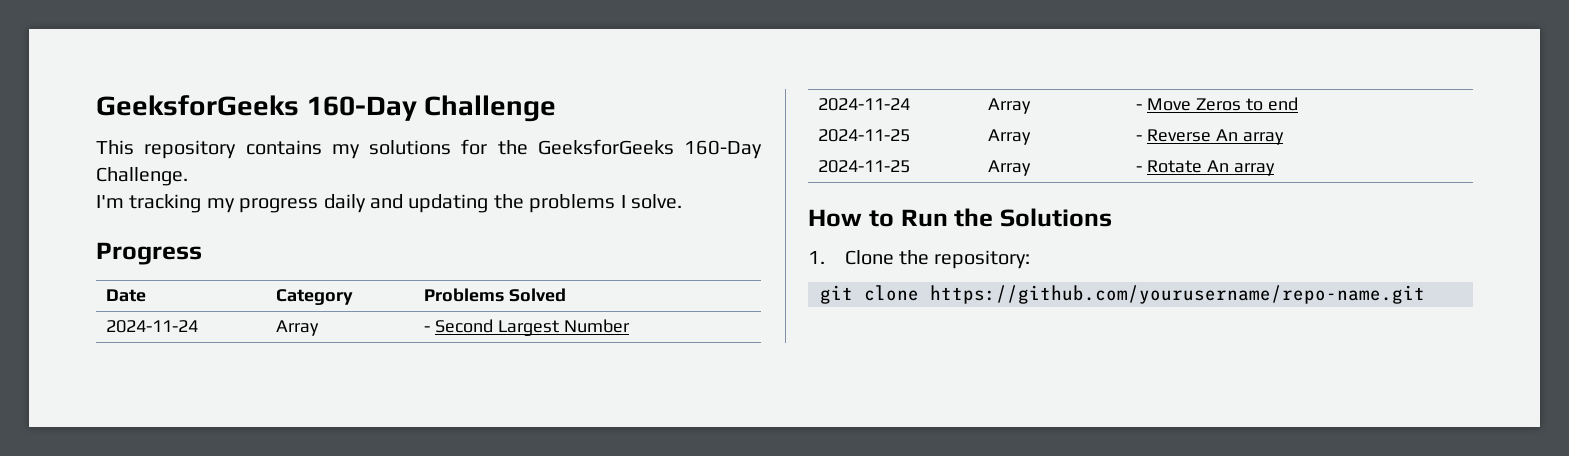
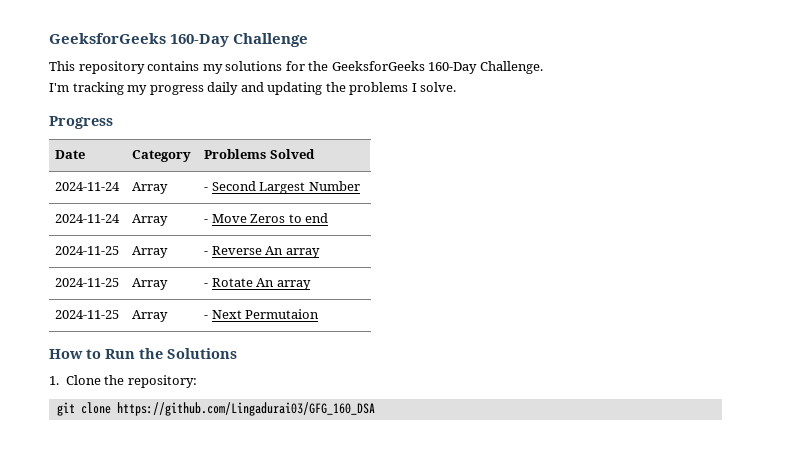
(1276, 169) none -> [55,310,120,319] [132,310,169,322] [204,309,320,319] // 2024-11-25 | Array | - Next Permutaion
[930,285,1425,304] https://github.com/yourusername/repo-name.git -> [116,402,375,416] https://github.com/Lingadurai03/GFG_160_DSA

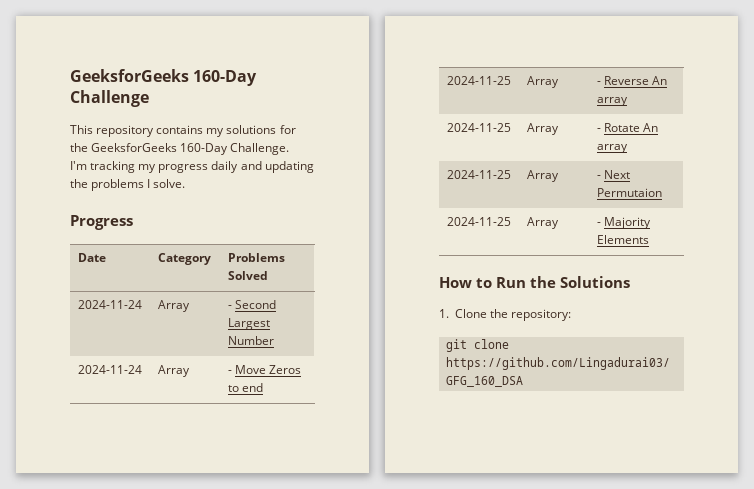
(320, 314) none -> [446,217,511,226] [526,217,559,229] [596,217,652,229] [596,235,649,244] // 2024-11-25 | Array | - Majority Elements

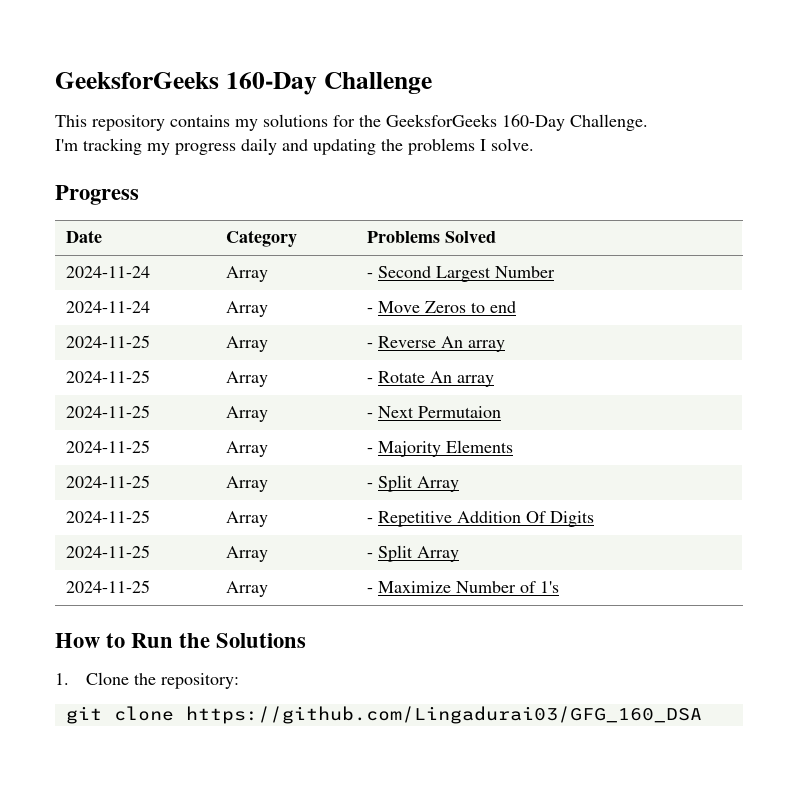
(649, 239) none -> [65,475,150,488] [225,476,268,492] [366,475,459,492] [65,510,150,523] [225,511,268,527] [366,511,594,527] [65,545,150,558] [225,546,268,562] [366,545,459,562] [65,580,150,593] [225,581,268,597] [366,581,559,593] // 2024-11-25 | Array | - Split Array // 2024-11-25 | Array | - Repetitive Addition Of Digits // 2024-11-25 | Array | - Split Array // 2024-11-25 | Array | - Maximize Number of 1's

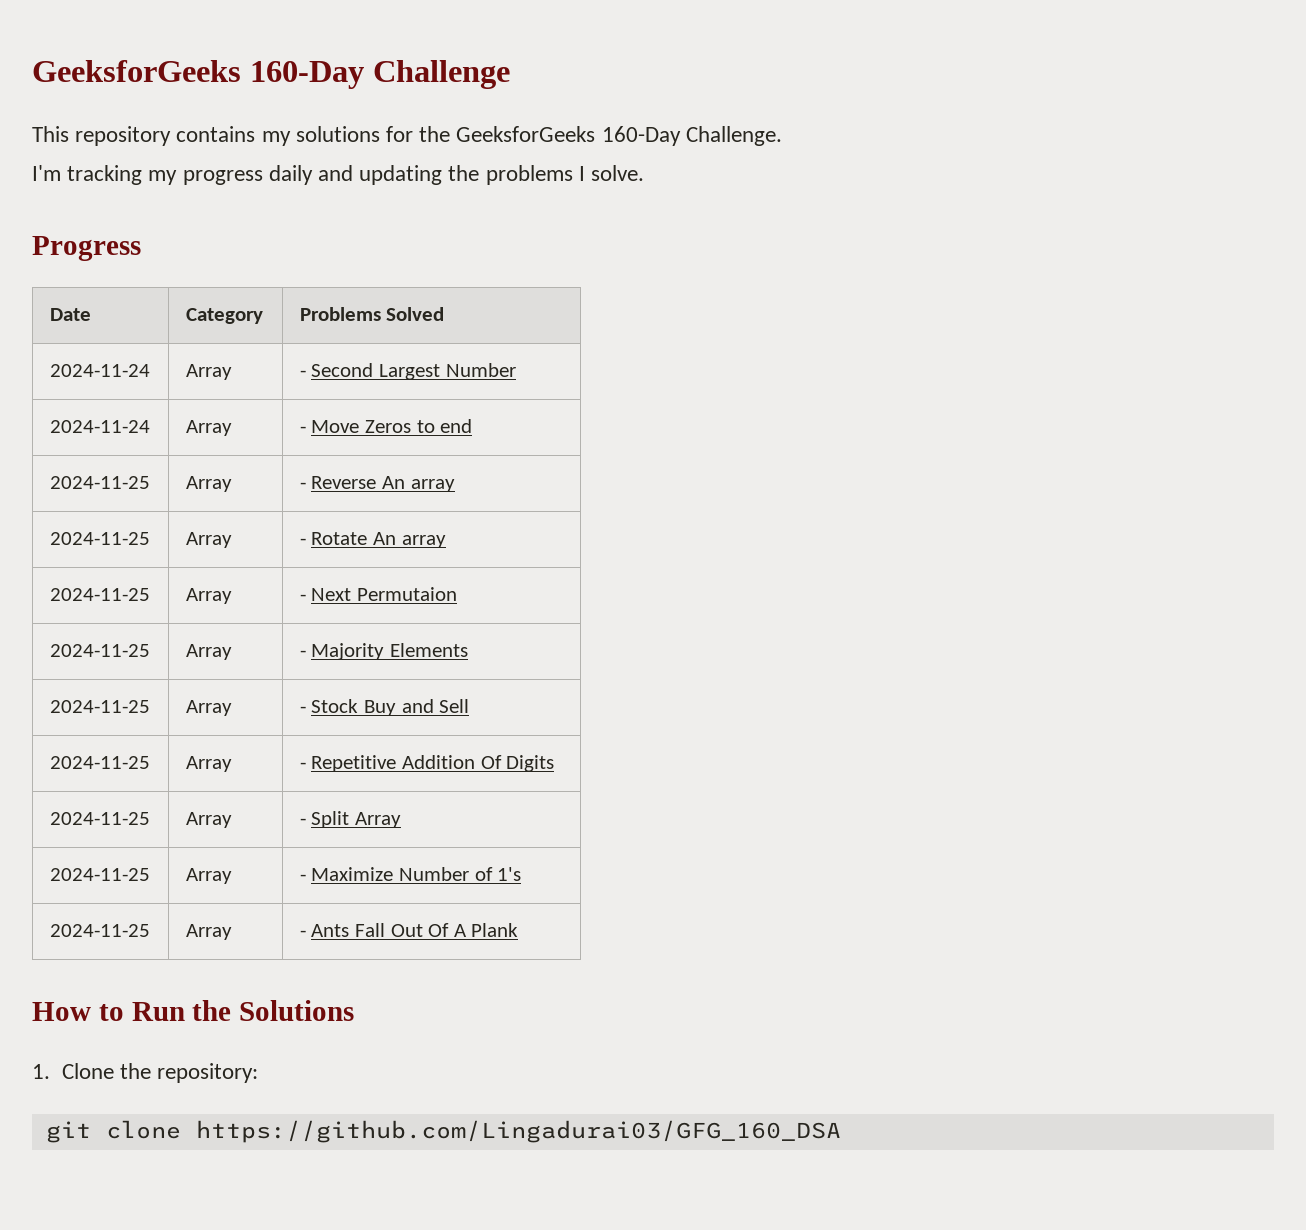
[377,475,459,492] Split Array -> [311,699,470,716] Stock Buy and Sell
(559, 587) none -> [49,924,150,937] [185,924,232,940] [299,923,519,937] // 2024-11-25 | Array | - Ants Fall Out Of A Plank

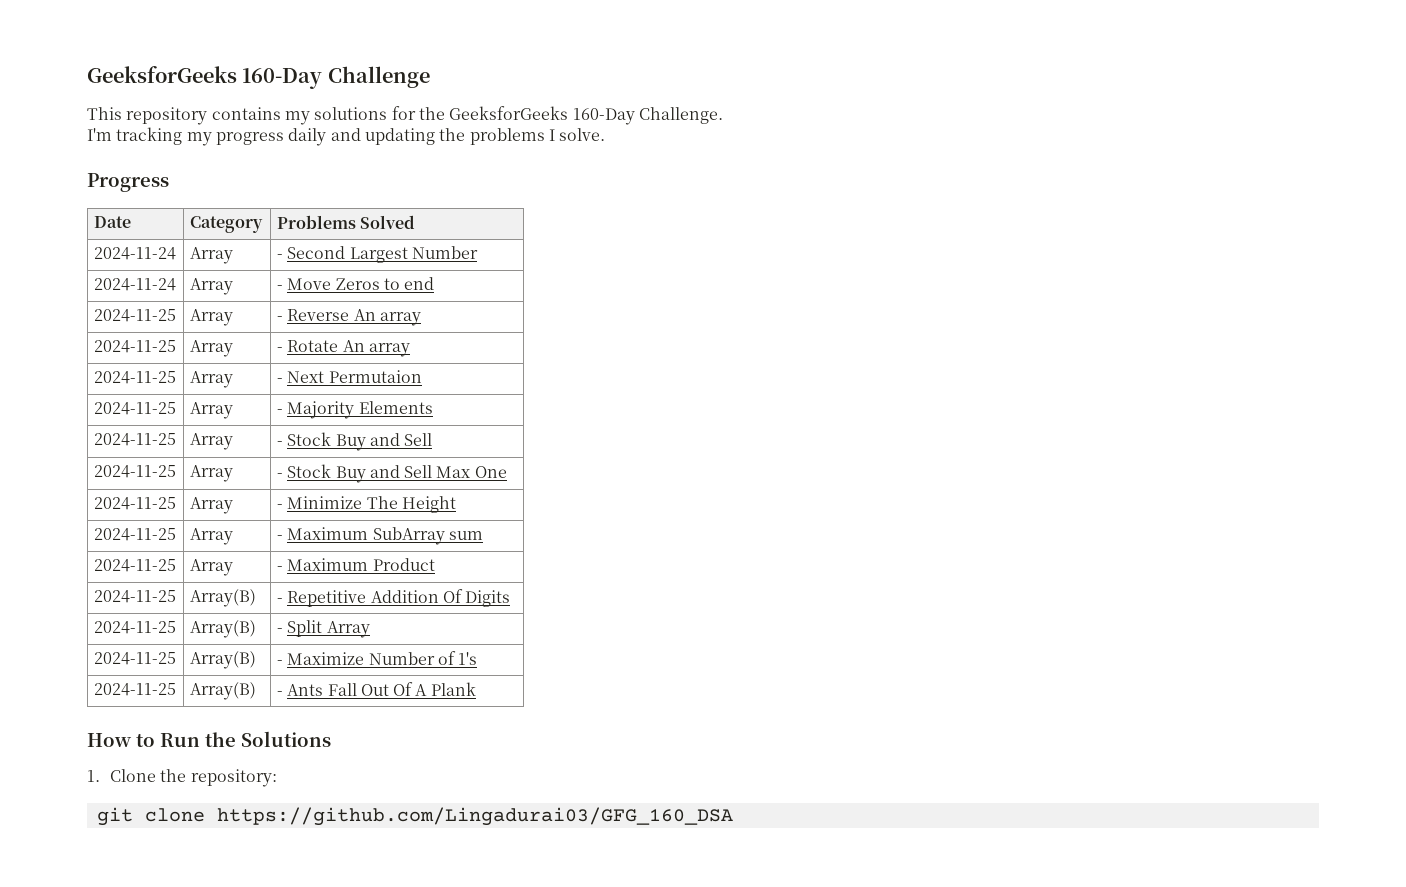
(232, 764) none -> [276,464,507,483] [93,497,176,510] [189,497,233,514] [276,496,456,513] [93,528,176,541] [189,528,233,545] [276,527,483,545] [93,559,176,572] [189,559,233,576] [276,558,435,571] [93,590,176,603] [189,589,256,607] | - Stock Buy and Sell Max One // 2024-11-25 | Array | - Minimize The Height // 2024-11-25 | Array | - Maximum SubArray sum // 2024-11-25 | Array | - Maximum Product // 2024-11-25 | Array(B)
[185,812,232,828] Array -> [189,620,256,638] Array(B)
[185,868,232,884] Array -> [189,651,256,669] Array(B)
[185,924,232,940] Array -> [189,682,256,700] Array(B)

